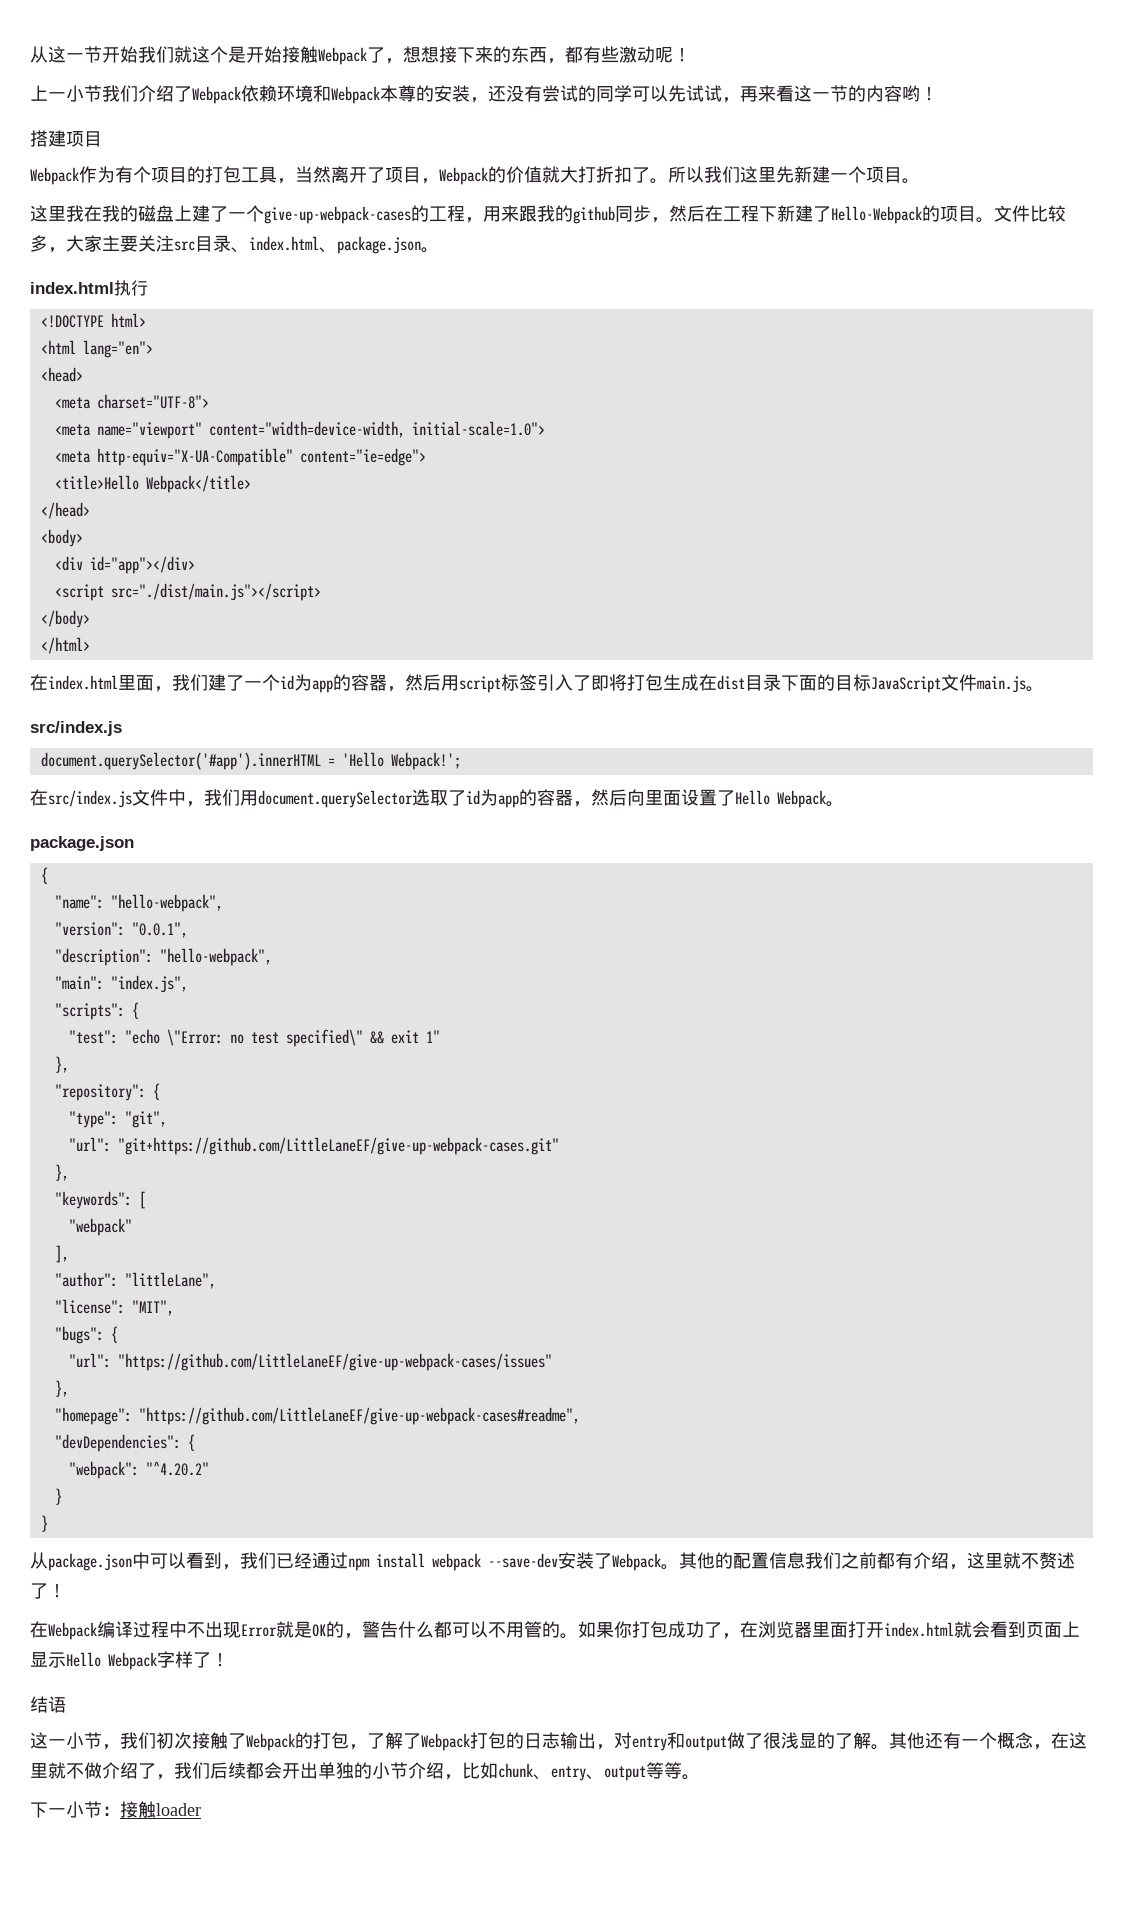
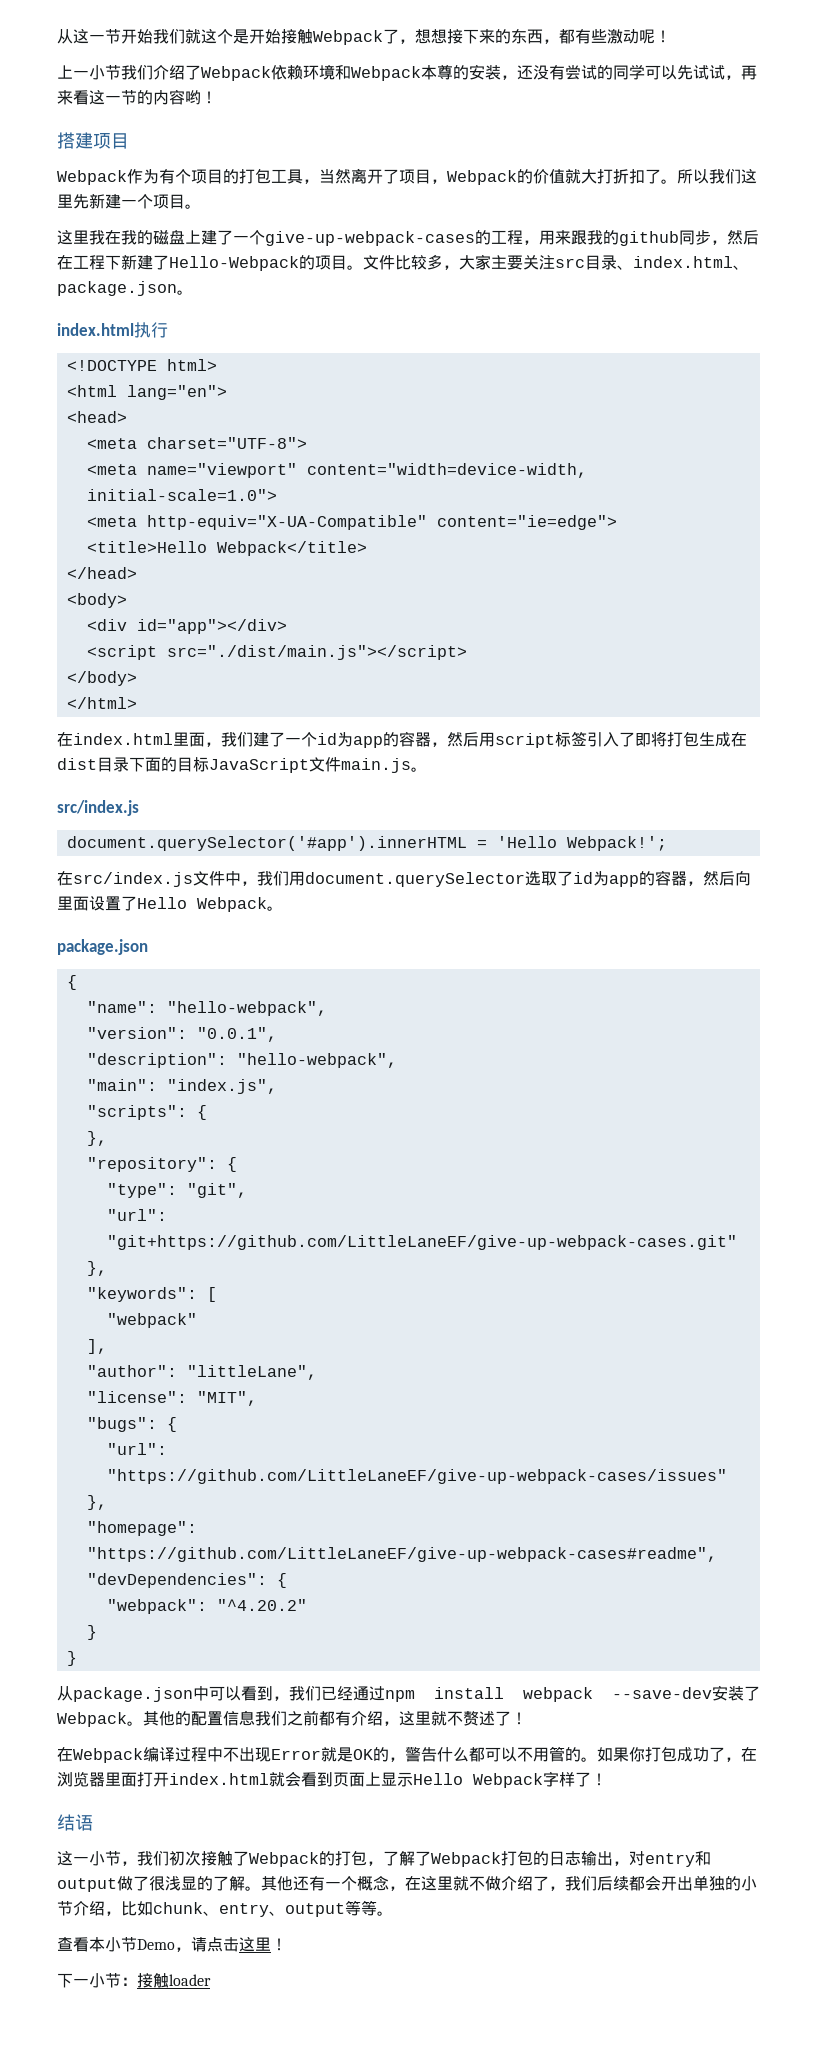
[68,1029,440,1047] // "test": "echo \"Error: no test specified\" && exit 1" -> (207, 1112) none
(700, 1777) none -> [57,1937,287,1952] // 查看本小节Demo，请点击这里！

